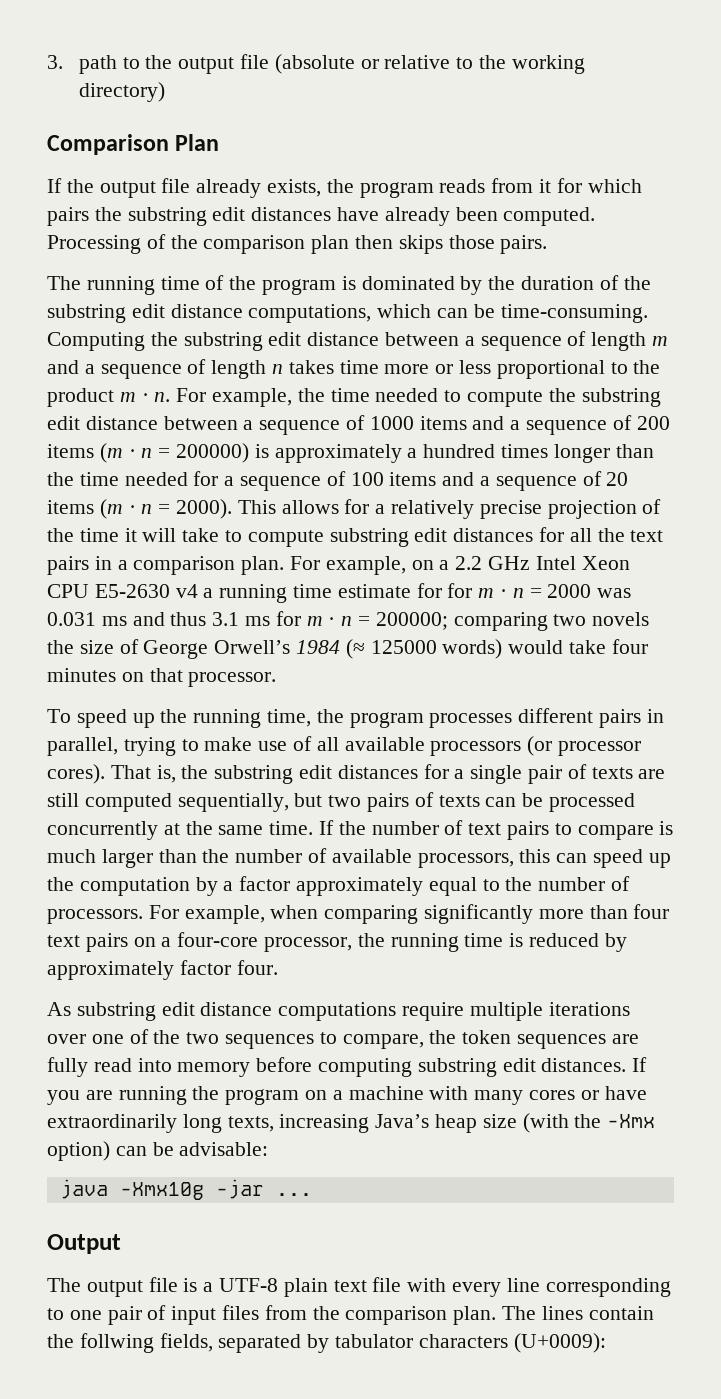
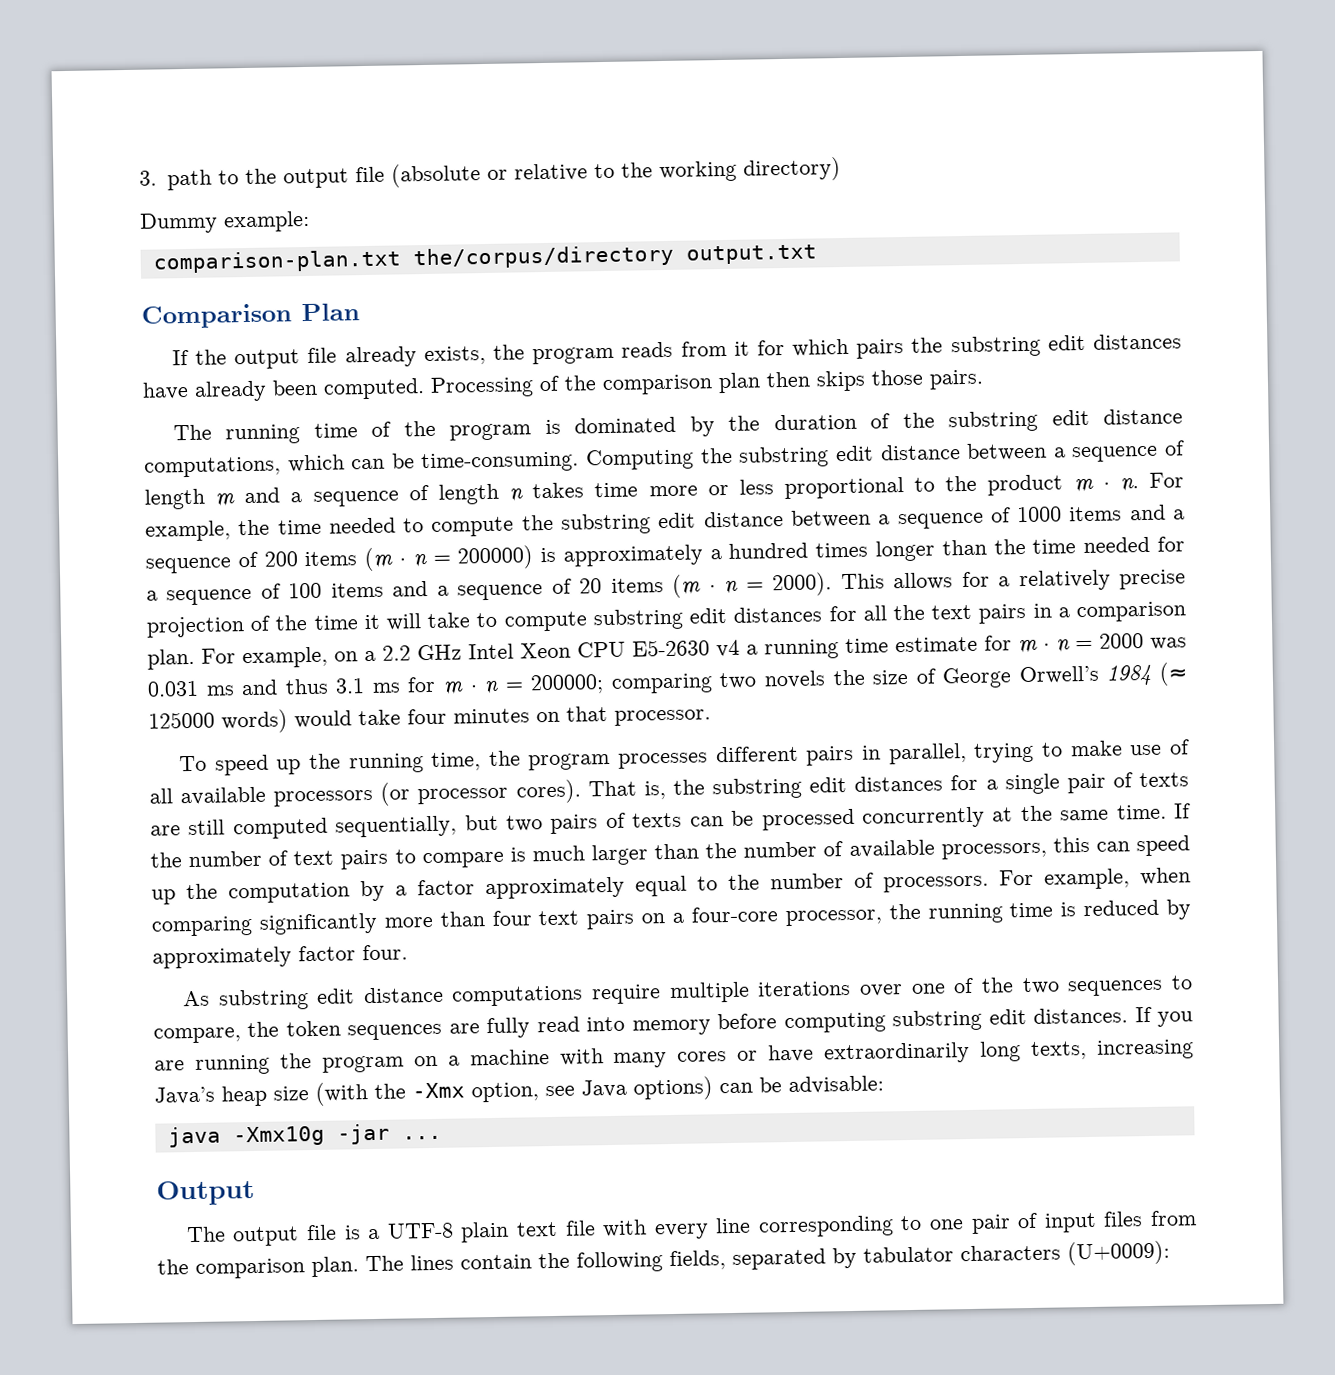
(165, 92) none -> [139,210,310,234] [152,244,817,274] // Dummy example: // comparison-plan.txt the/corpus/directory output.txt
[447,583,473,598] for -> (1012, 643) none
[47,1141,110,1161] option) -> [471,1076,713,1103] option, see Java options)
[79,1333,154,1353] follwing -> [576,1251,663,1273] following

